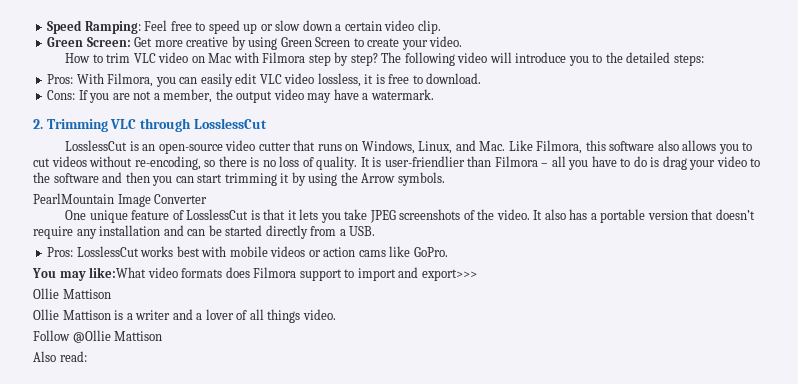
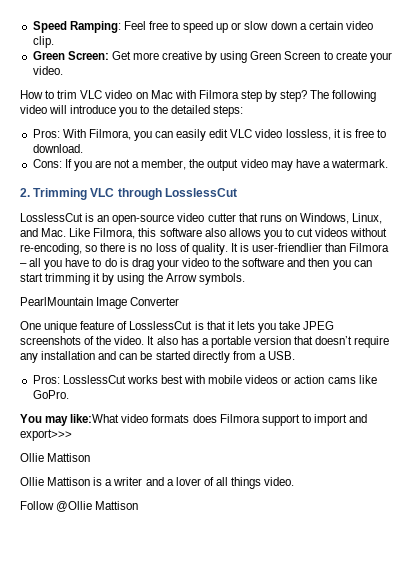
[33,351,87,362] // Also read: -> (139, 505) none

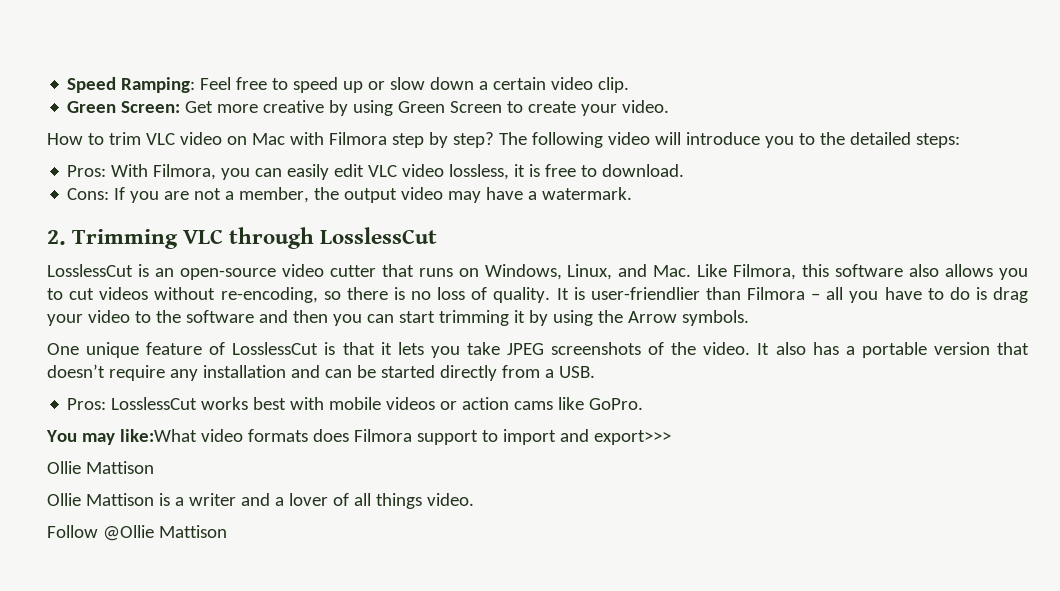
[20,297,180,309] // PearlMountain Image Converter -> (749, 318) none

